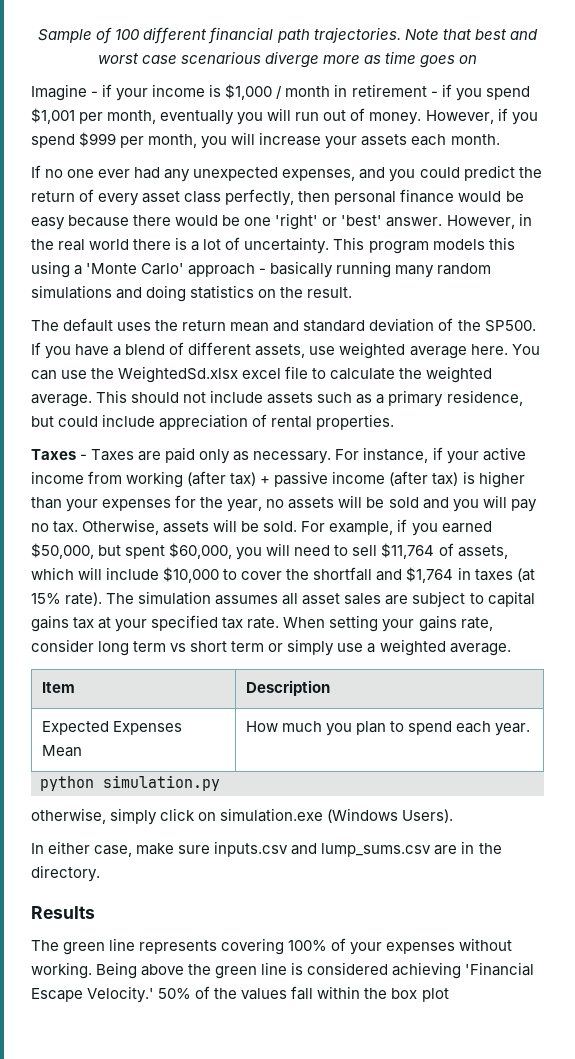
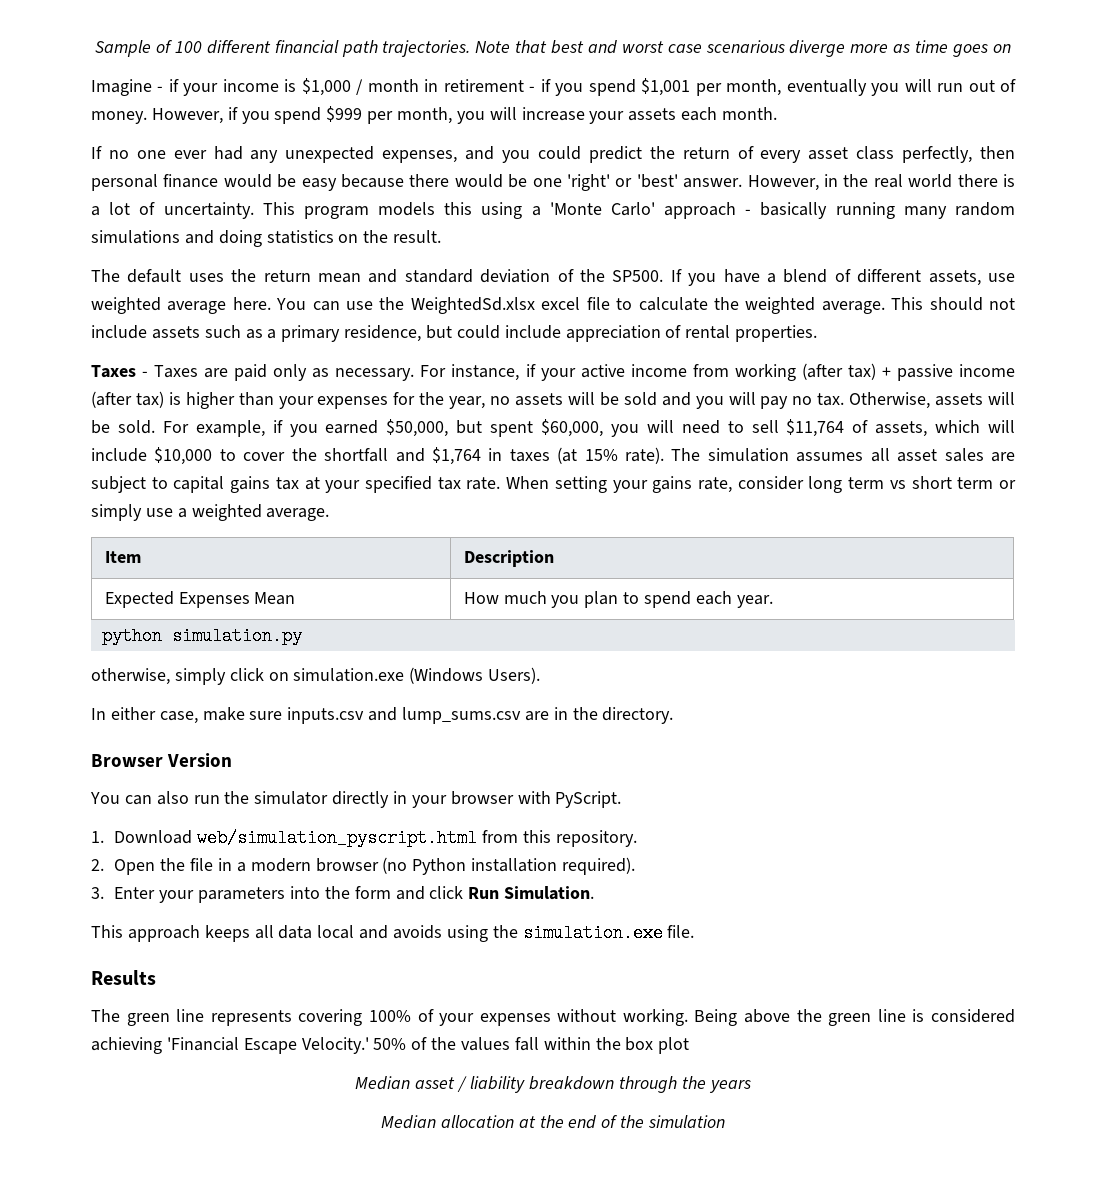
(100, 873) none -> [91,753,233,767] [90,791,622,808] [91,829,637,847] [91,857,636,875] [91,886,595,903] [91,924,695,942] // Browser Version // You can also run the simulator directly in your browser with PyScript. // 1. Download web/simulation_pyscript.html from this repository. // 2. Open the file in a modern browser (no Python installation required). // 3. Enter your parameters into the form and click Run Simulation. // This approach keeps all data local and avoids using the simulation.exe file.
(449, 995) none -> [355,1076,751,1093] [380,1115,726,1129] // Median asset / liability breakdown through the years // Median allocation at the end of the simulation

